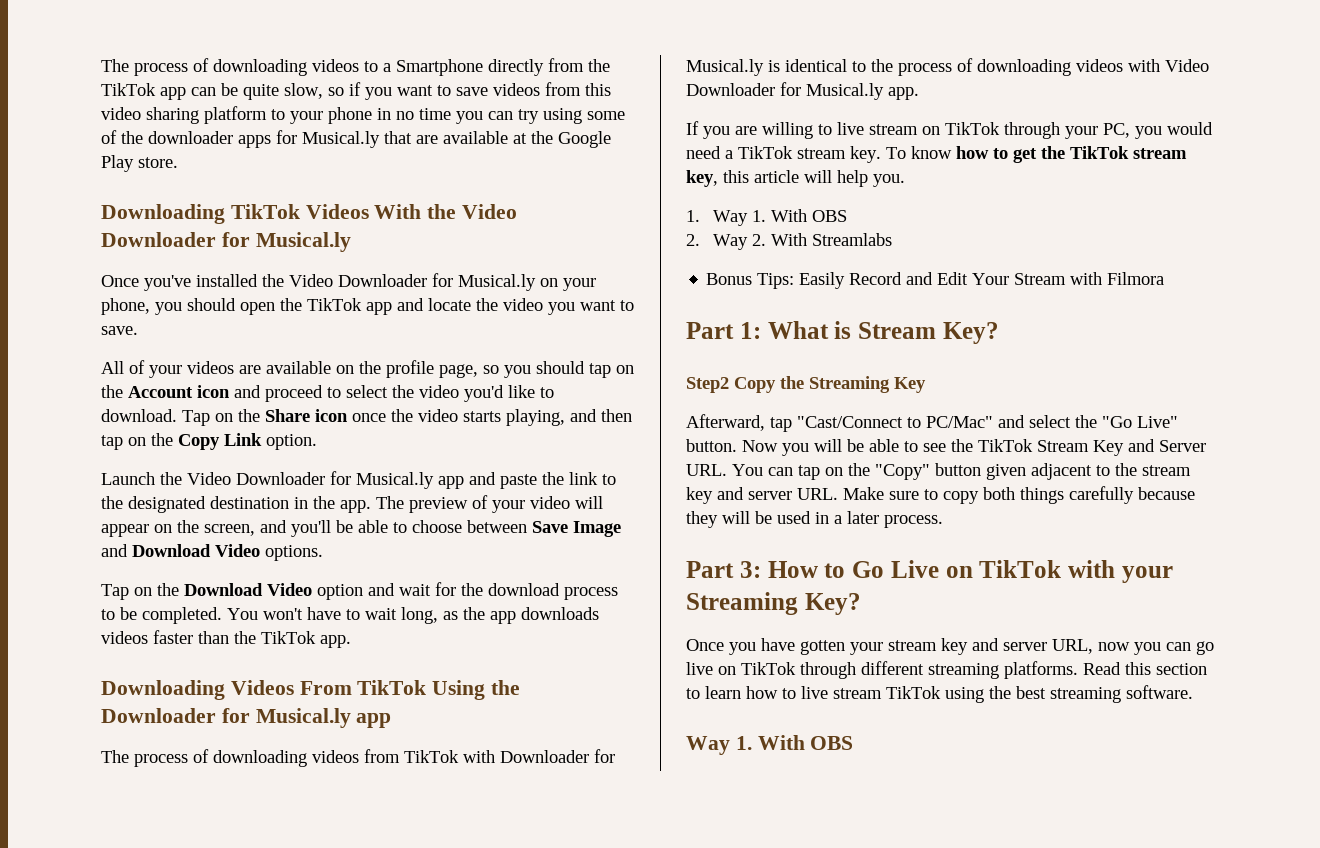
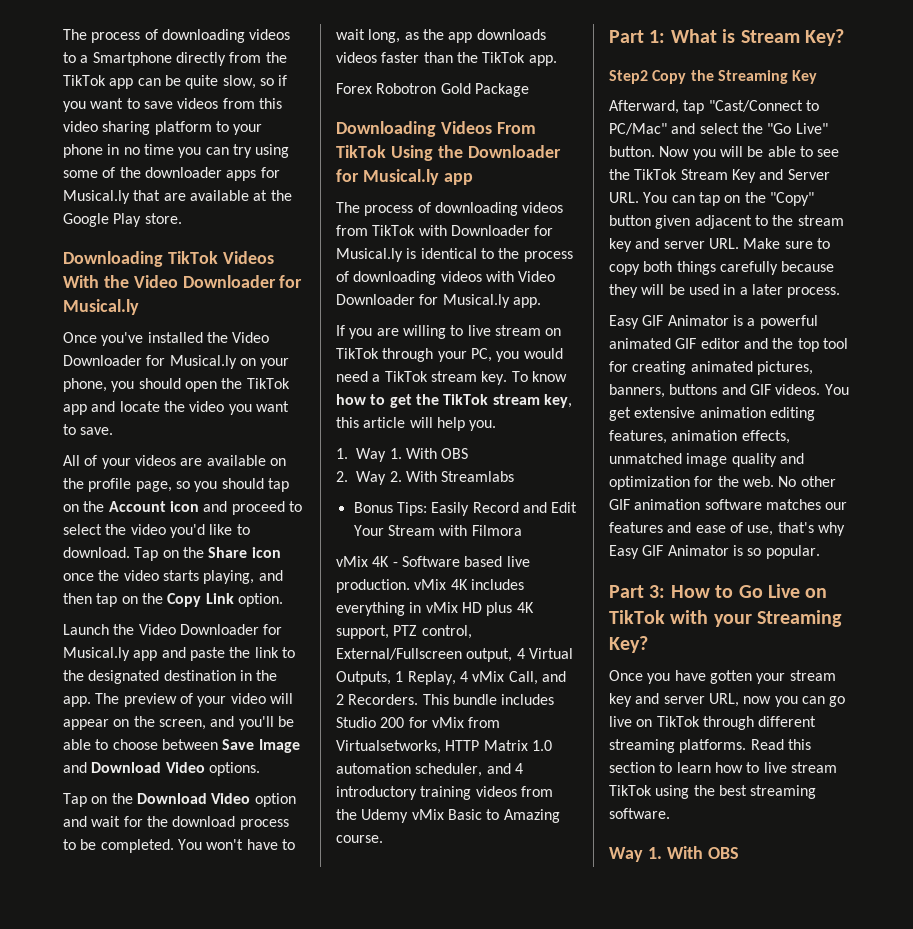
(351, 641) none -> [336,83,529,97] // Forex Robotron Gold Package
(1165, 278) none -> [336,556,530,567] [336,579,524,593] [336,602,534,616] [336,625,472,639] [336,648,573,662] [336,671,566,685] [336,694,555,705] [336,717,501,728] [336,740,552,754] [336,763,523,777] [336,786,553,800] [336,809,560,823] [336,835,383,843] // vMix 4K - Software based live production. vMix 4K includes everything in vMix HD plus 4K support, PTZ control, External/Fullscreen output, 4 Virtual Outputs, 1 Replay, 4 vMix Call, and 2 Recorders. This bundle includes Studio 200 for vMix from Virtualsetworks, HTTP Matrix 1.0 automation scheduler, and 4 introductory training videos from the Udemy vMix Basic to Amazing course.
(943, 521) none -> [609,315,818,329] [609,338,848,352] [609,361,813,375] [609,384,849,398] [609,407,815,421] [609,430,790,444] [609,453,804,467] [609,476,836,490] [609,499,848,510] [609,522,845,536] [609,545,820,559] // Easy GIF Animator is a powerful animated GIF editor and the top tool for creating animated pictures, banners, buttons and GIF videos. You get extensive animation editing features, animation effects, unmatched image quality and optimization for the web. No other GIF animation software matches our features and ease of use, that's why Easy GIF Animator is so popular.

